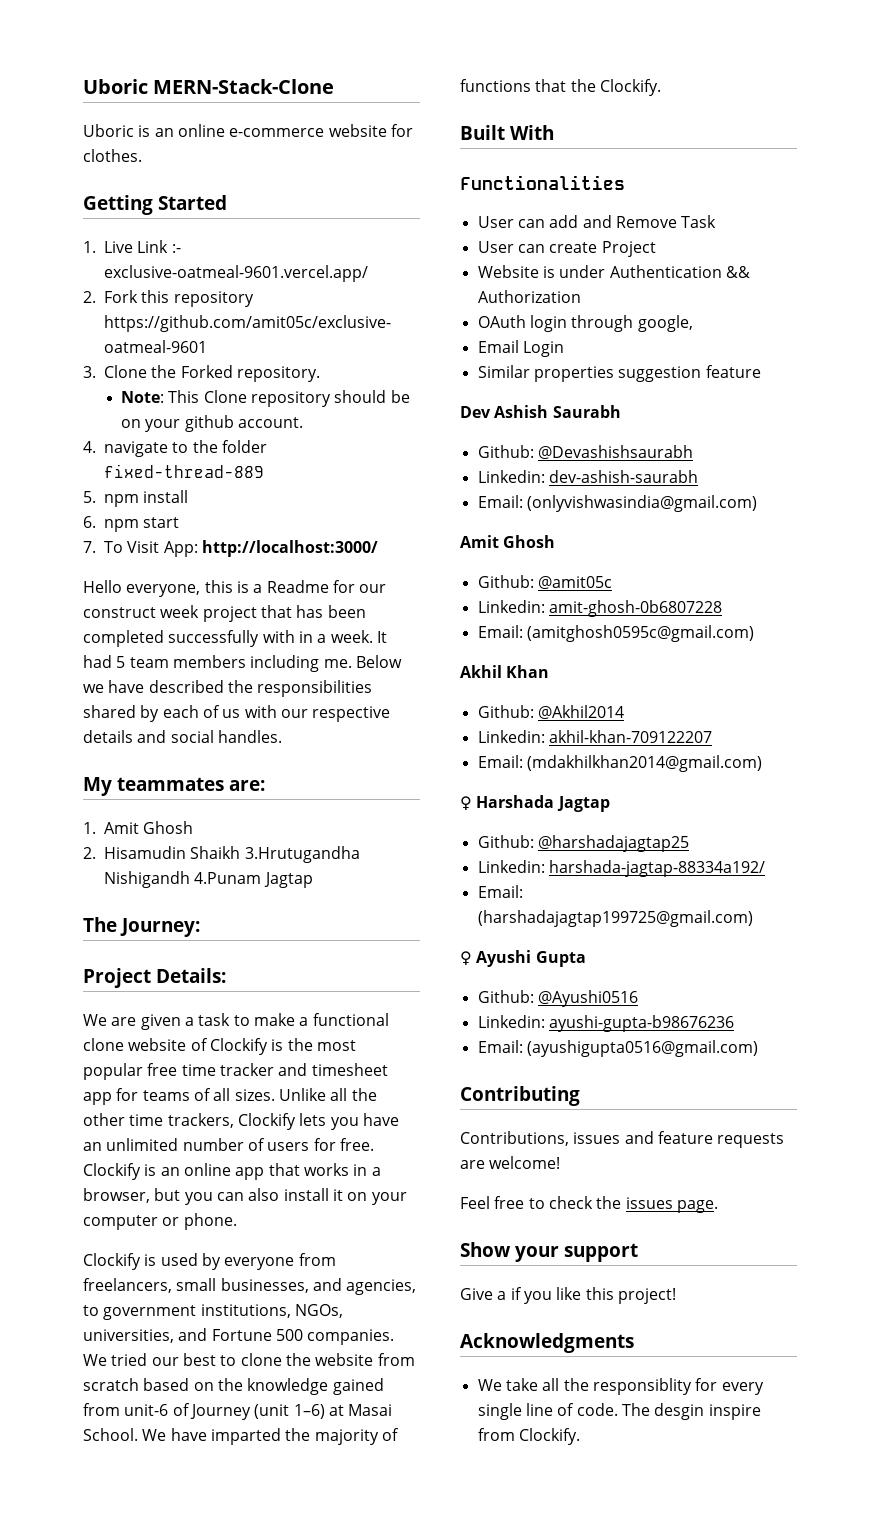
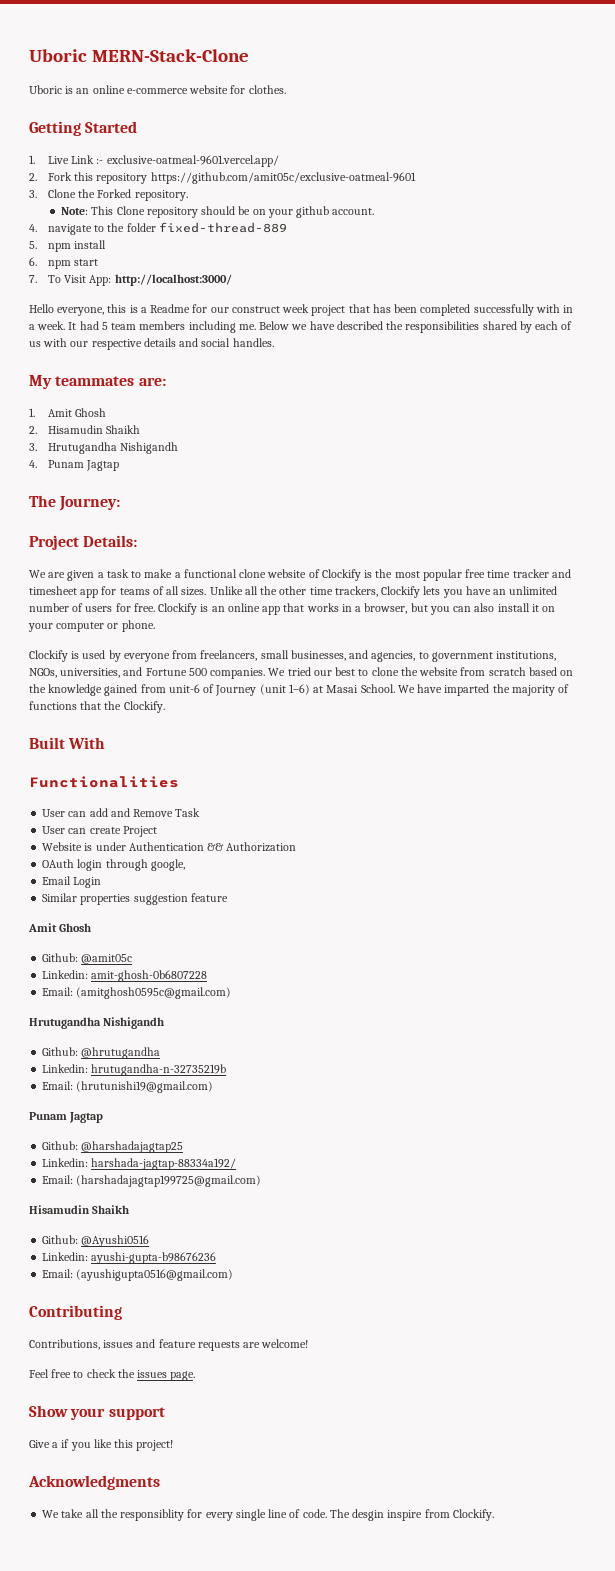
[244,846,360,863] [104,871,262,888] 3.Hrutugandha Nishigandh 4.Punam -> [29,442,179,454] [29,460,84,468] // 3. Hrutugandha Nishigandh // 4. Punam
[460,405,621,418] [477,445,693,459] [477,470,698,483] [477,495,757,512] // Dev Ashish Saurabh // Github: @Devashishsaurabh // Linkedin: dev-ashish-saurabh // Email: (onlyvishwasindia@gmail.com) -> (228, 897) none
[460,665,550,678] [477,705,624,719] [477,730,712,743] [477,755,762,772] [460,795,555,811] Akhil Khan // Github: @Akhil2014 // Linkedin: akhil-khan-709122207 // Email: (mdakhilkhan2014@gmail.com) // ♀ Harshada -> [29,1017,165,1029] [42,1047,161,1059] [42,1064,227,1076] [42,1081,214,1093] [29,1112,67,1120] Hrutugandha Nishigandh // Github: @hrutugandha // Linkedin: hrutugandha-n-32735219b // Email: (hrutunishi19@gmail.com) // Punam
[460,950,586,967] ♀ Ayushi Gupta -> [29,1205,130,1214] Hisamudin Shaikh

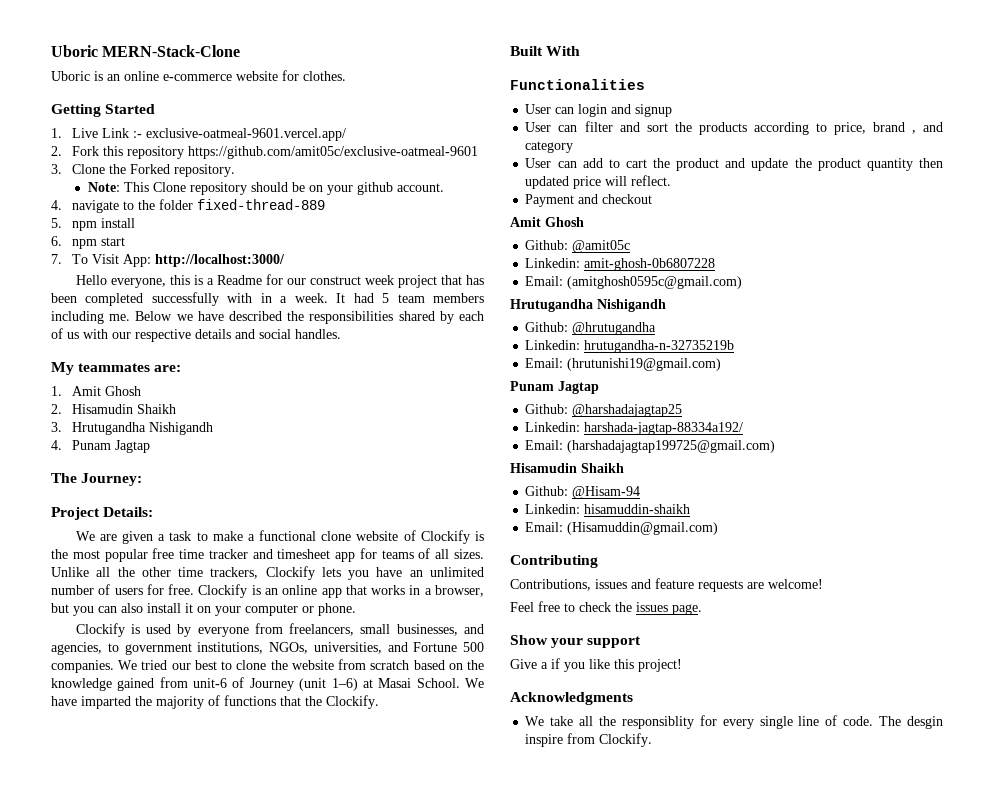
[89,808,201,817] [42,826,157,837] [42,842,297,852] [42,859,185,871] [42,876,102,888] [42,893,228,905] add and Remove Task // User can create Project // Website is under Authentication && Authorization // OAuth login through google, // Email Login // Similar properties suggestion feature -> [578,104,673,117] [525,121,944,135] [525,141,574,153] [525,158,943,171] [525,175,672,189] [525,194,653,207] login and signup // User can filter and sort the products according to price, brand , and category // User can add to cart the product and update the product quantity then updated price will reflect. // Payment and checkout
[81,1235,150,1247] [42,1252,217,1264] [42,1269,234,1281] @Ayushi0516 // Linkedin: ayushi-gupta-b98676236 // Email: (ayushigupta0516@gmail.com) -> [572,486,641,499] [525,504,691,514] [525,522,719,535] @Hisam-94 // Linkedin: hisamuddin-shaikh // Email: (Hisamuddin@gmail.com)

